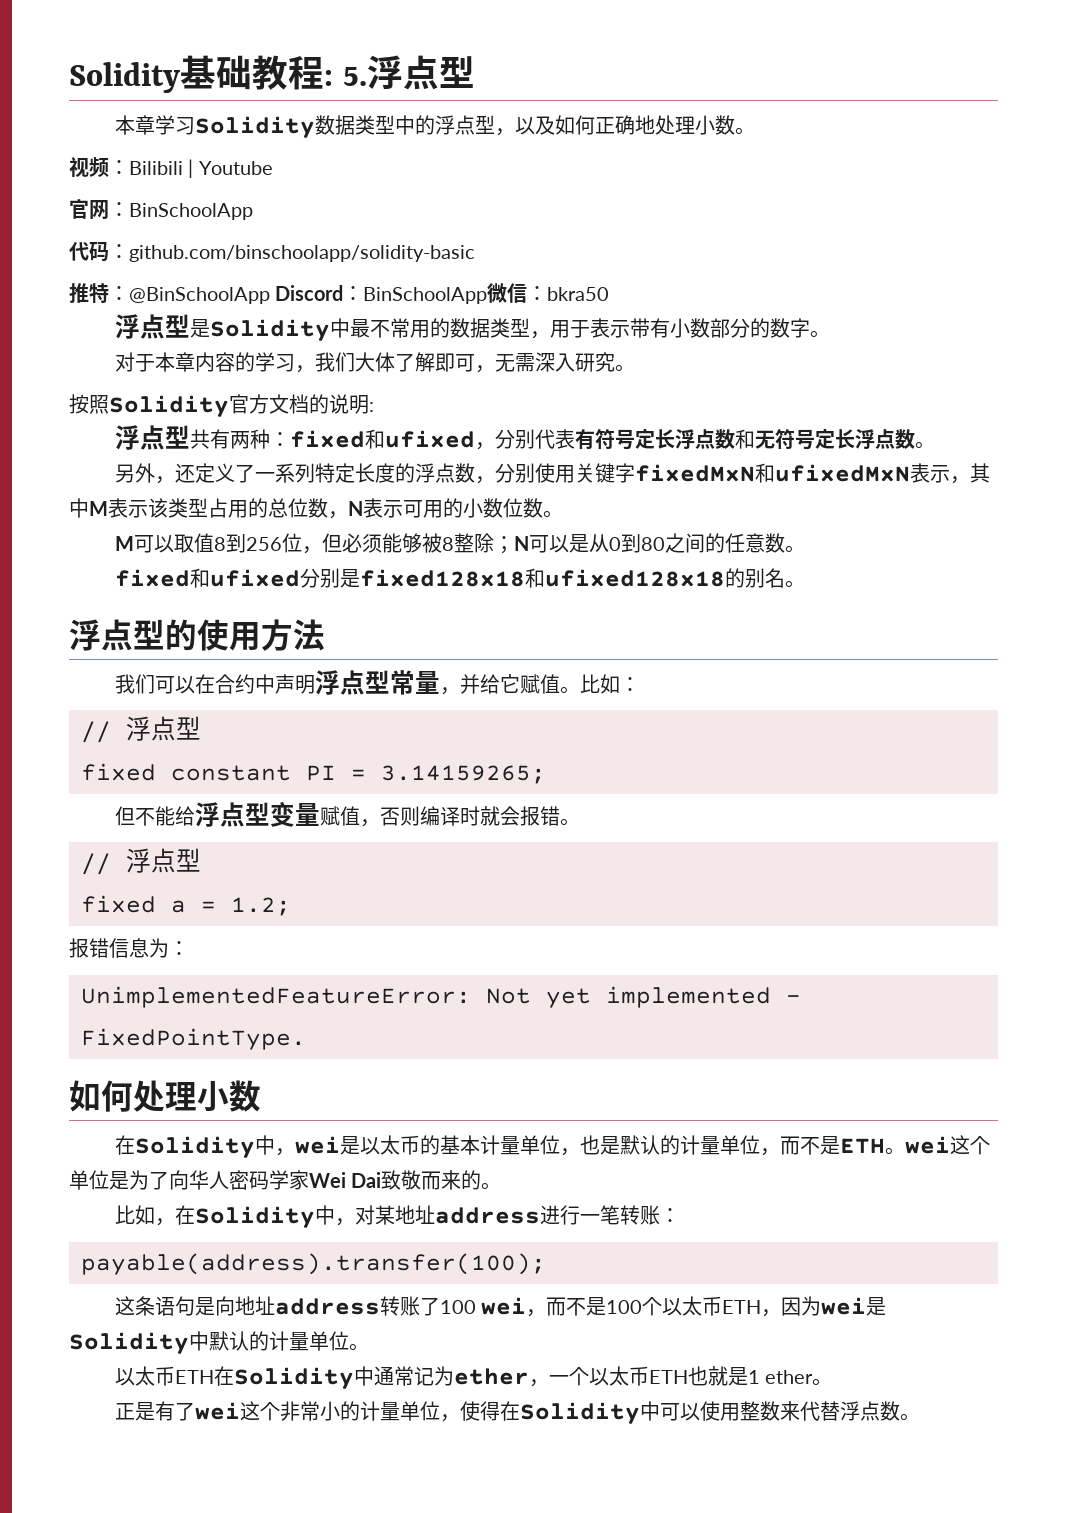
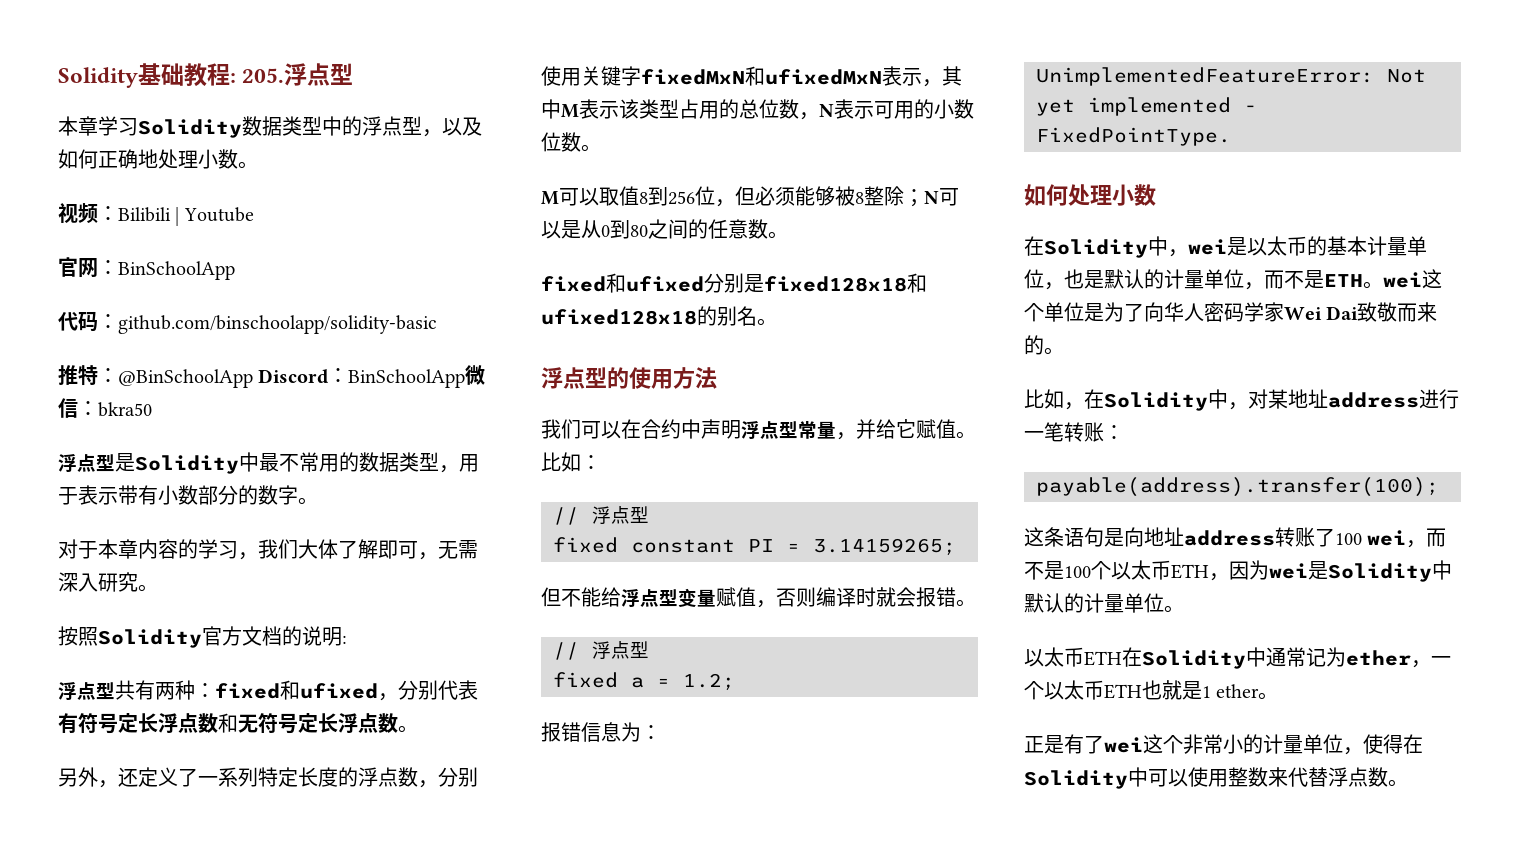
[342,67,367,86] 5. -> [242,68,285,83] 205.

